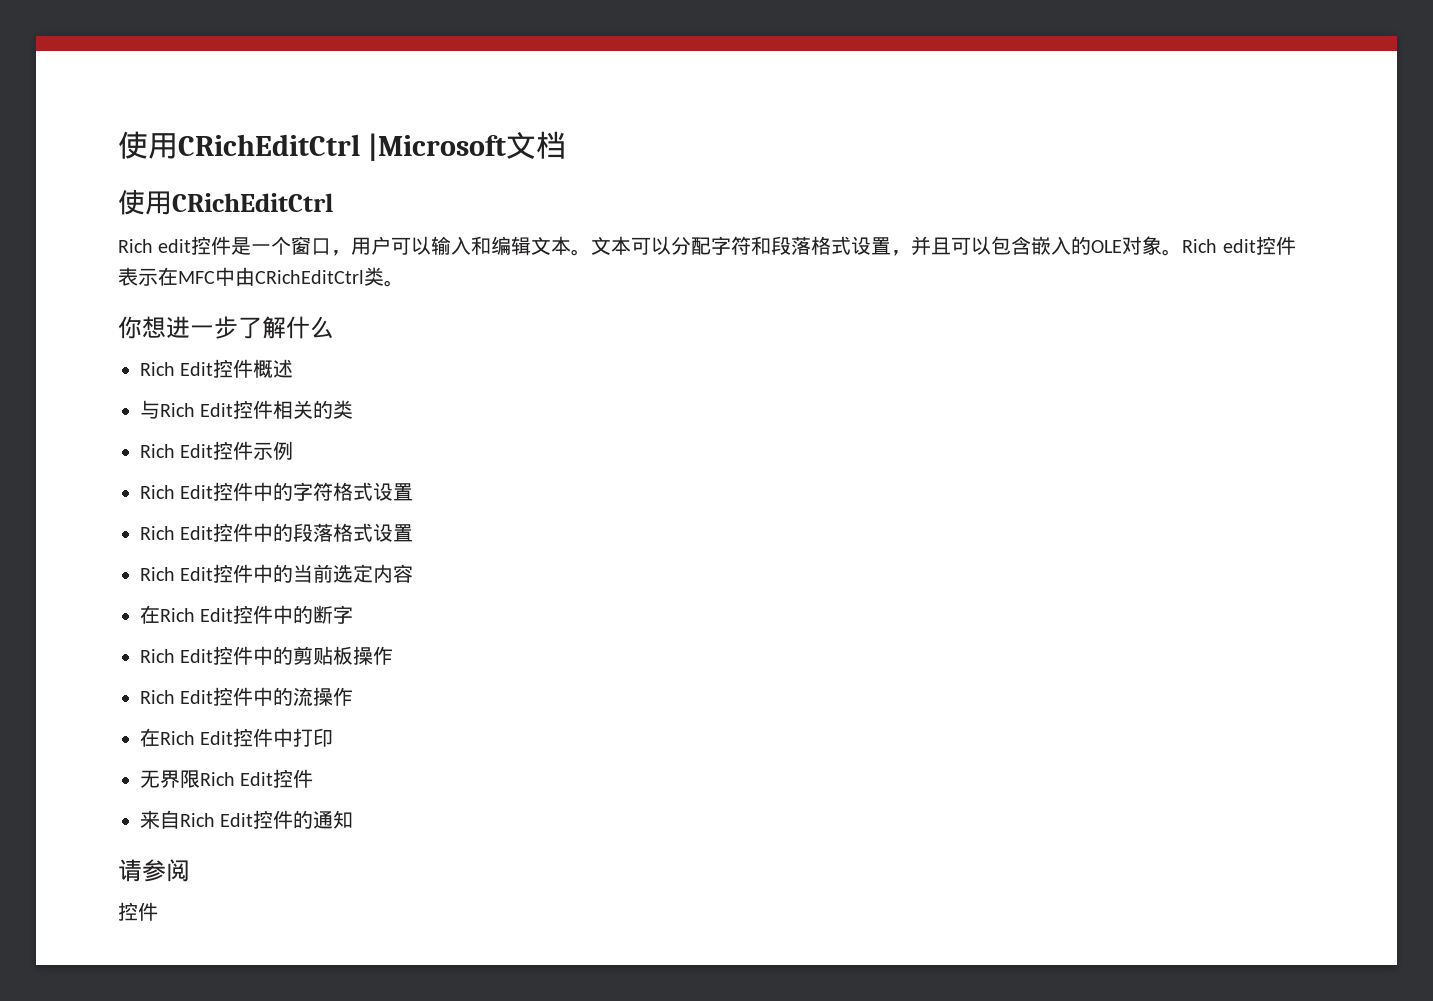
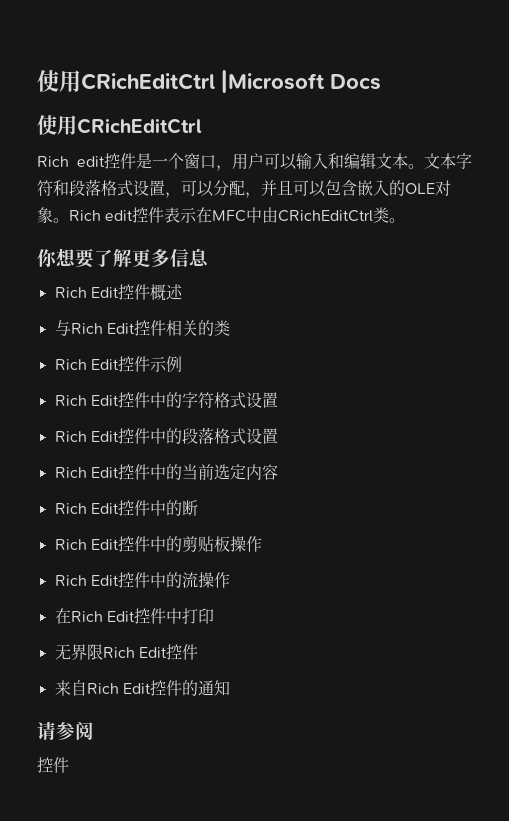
[506,131,567,159] 文档 -> [330,74,381,90] Docs
[631,236,712,255] 可以分配 -> (456, 161) none
(912, 253) none -> [181,180,261,198] 可以分配，
[166,316,334,339] 进一步了解什么 -> [75,249,209,268] 要了解更多信息
[140,605,160,624] 在 -> (278, 472) none
[333,605,354,624] 字 -> (198, 508) none

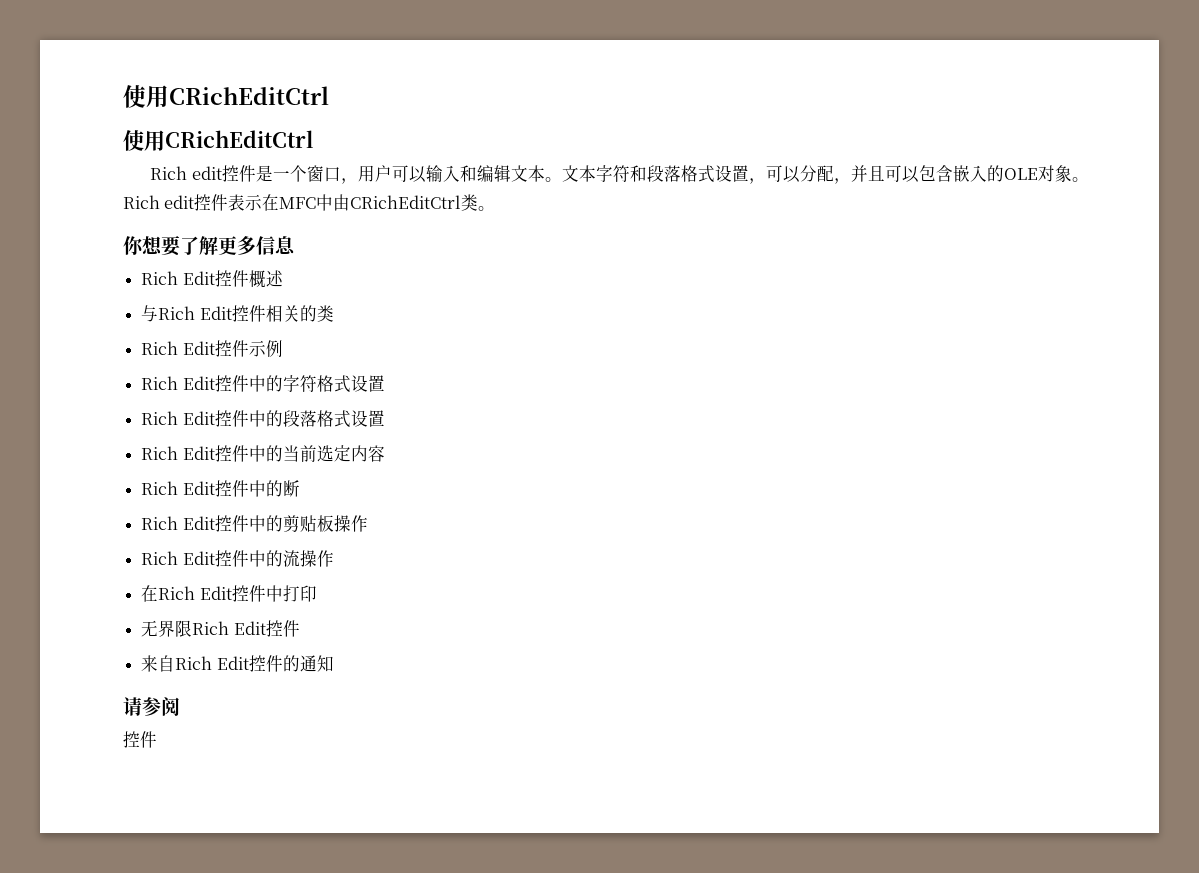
[37,70,381,93] 使用CRichEditCtrl |Microsoft Docs -> [123,85,329,108] 使用CRichEditCtrl

